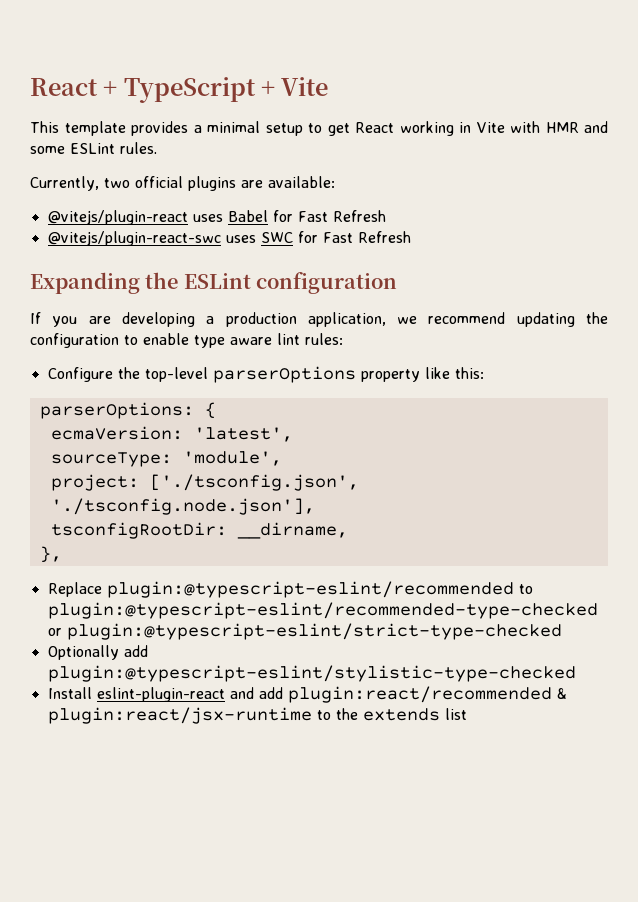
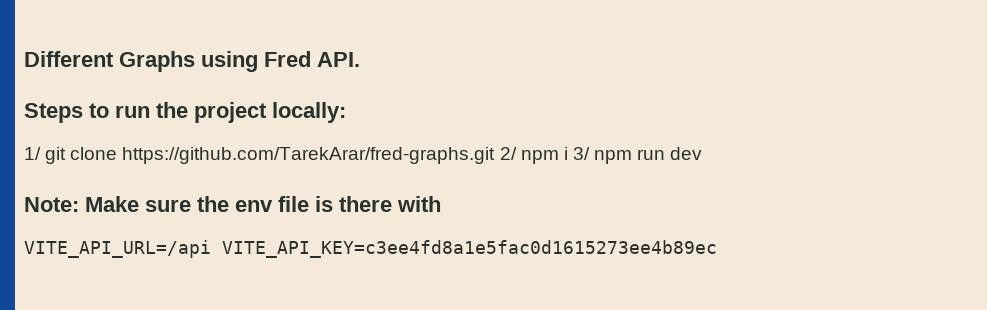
[30,77,329,103] [30,121,608,136] [30,142,157,154] [30,176,335,191] [47,210,386,225] [47,231,411,246] [30,272,398,294] [30,312,608,327] [30,333,343,348] [47,366,484,383] [39,402,216,419] [50,426,293,442] [50,451,282,467] [50,474,359,491] [50,498,315,515] [50,522,348,539] [39,546,62,563] [47,581,533,598] [47,602,598,619] [47,623,562,640] [47,645,148,660] [47,665,576,682] [47,686,567,703] [47,707,467,724] React + TypeScript + Vite // This template provides a minimal setup to get React working in Vite with HMR and some ESLint rules. // Currently, two official plugins are available: // @vitejs/plugin-react uses Babel for Fast Refresh // @vitejs/plugin-react-swc uses SWC for Fast Refresh // Expanding the ESLint configuration // If you are developing a production application, we recommend updating the configuration to enable type aware lint rules: // Configure the top-level parserOptions property like this: // parserOptions: { // ecmaVersion: 'latest', // sourceType: 'module', // project: ['./tsconfig.json', './tsconfig.node.json'], // tsconfigRootDir: __dirname, // }, // Replace plugin:@typescript-eslint/recommended to plugin:@typescript-eslint/recommended-type-checked or plugin:@typescript-eslint/strict-type-checked // Optionally add plugin:@typescript-eslint/stylistic-type-checked // Install eslint-plugin-react and add plugin:react/recommended & plugin:react/jsx-runtime to the extends list -> [24,51,360,72] [24,102,346,123] [24,147,703,164] [24,196,441,212] [24,240,717,258] Different Graphs using Fred API. // Steps to run the project locally: // 1/ git clone https://github.com/TarekArar/fred-graphs.git 2/ npm i 3/ npm run dev // Note: Make sure the env file is there with // VITE_API_URL=/api VITE_API_KEY=c3ee4fd8a1e5fac0d1615273ee4b89ec

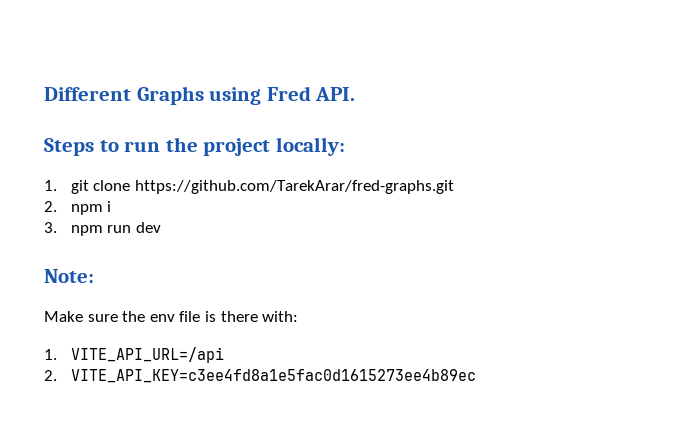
[24,147,41,160] 1/ -> [44,180,57,191] 1.
[499,147,517,160] 2/ -> [44,201,57,212] // 2.
[572,147,590,160] 3/ -> [44,222,57,233] // 3.
(79, 204) none -> (94, 276) //
[397,196,441,212] with // -> [262,311,299,322] [44,349,57,360] with: // 1.
(211, 249) none -> [44,370,57,381] // 2.

